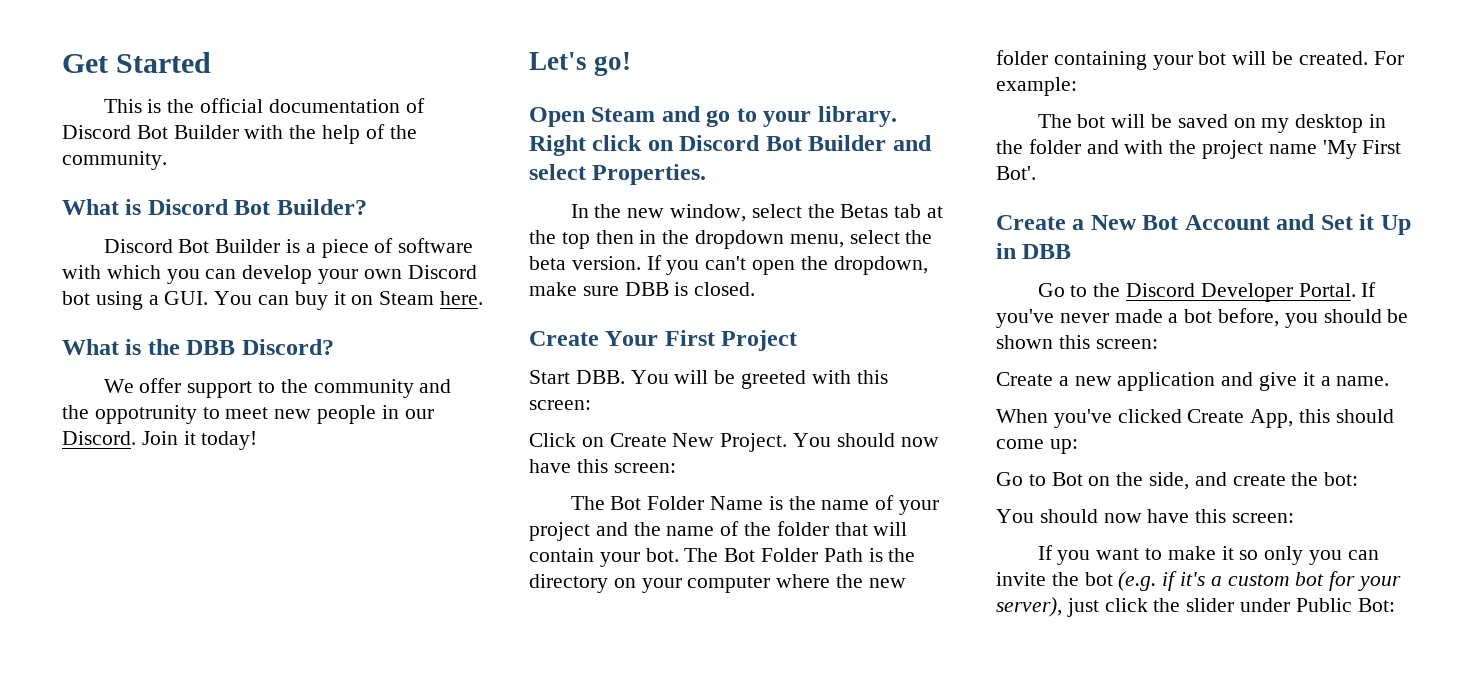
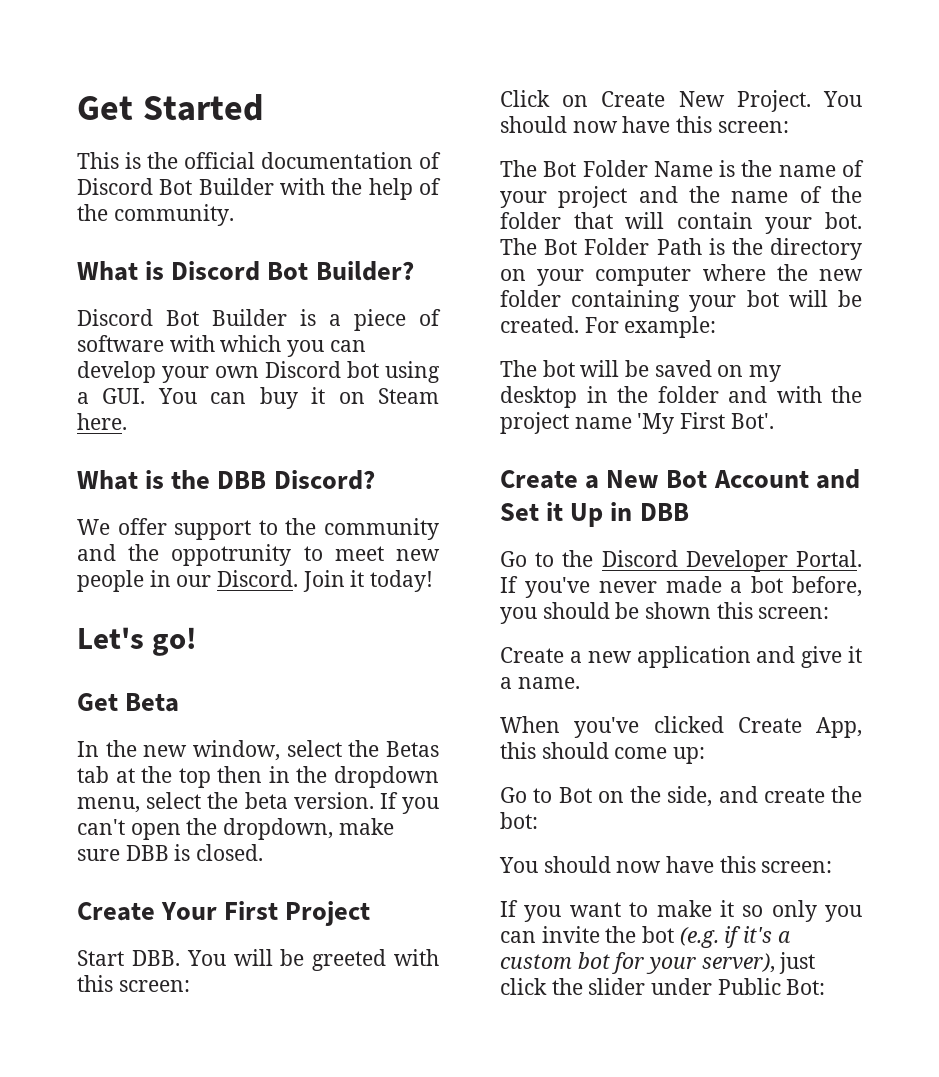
[529,106,897,127] [529,135,932,156] [529,164,707,185] Open Steam and go to your library. Right click on Discord Bot Builder and select Properties. -> [77,693,180,712] Get Beta

